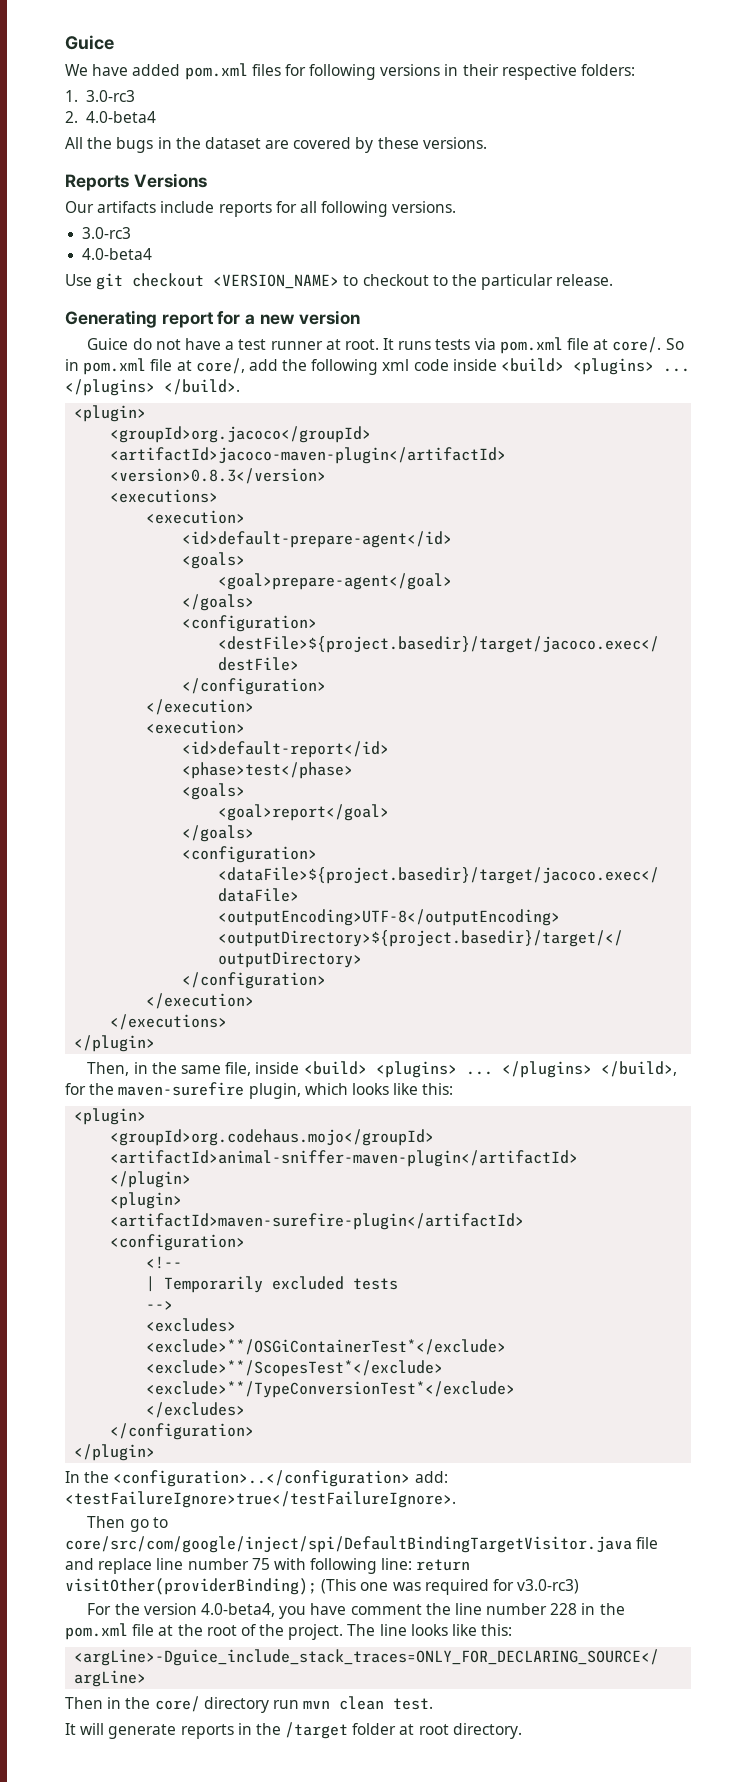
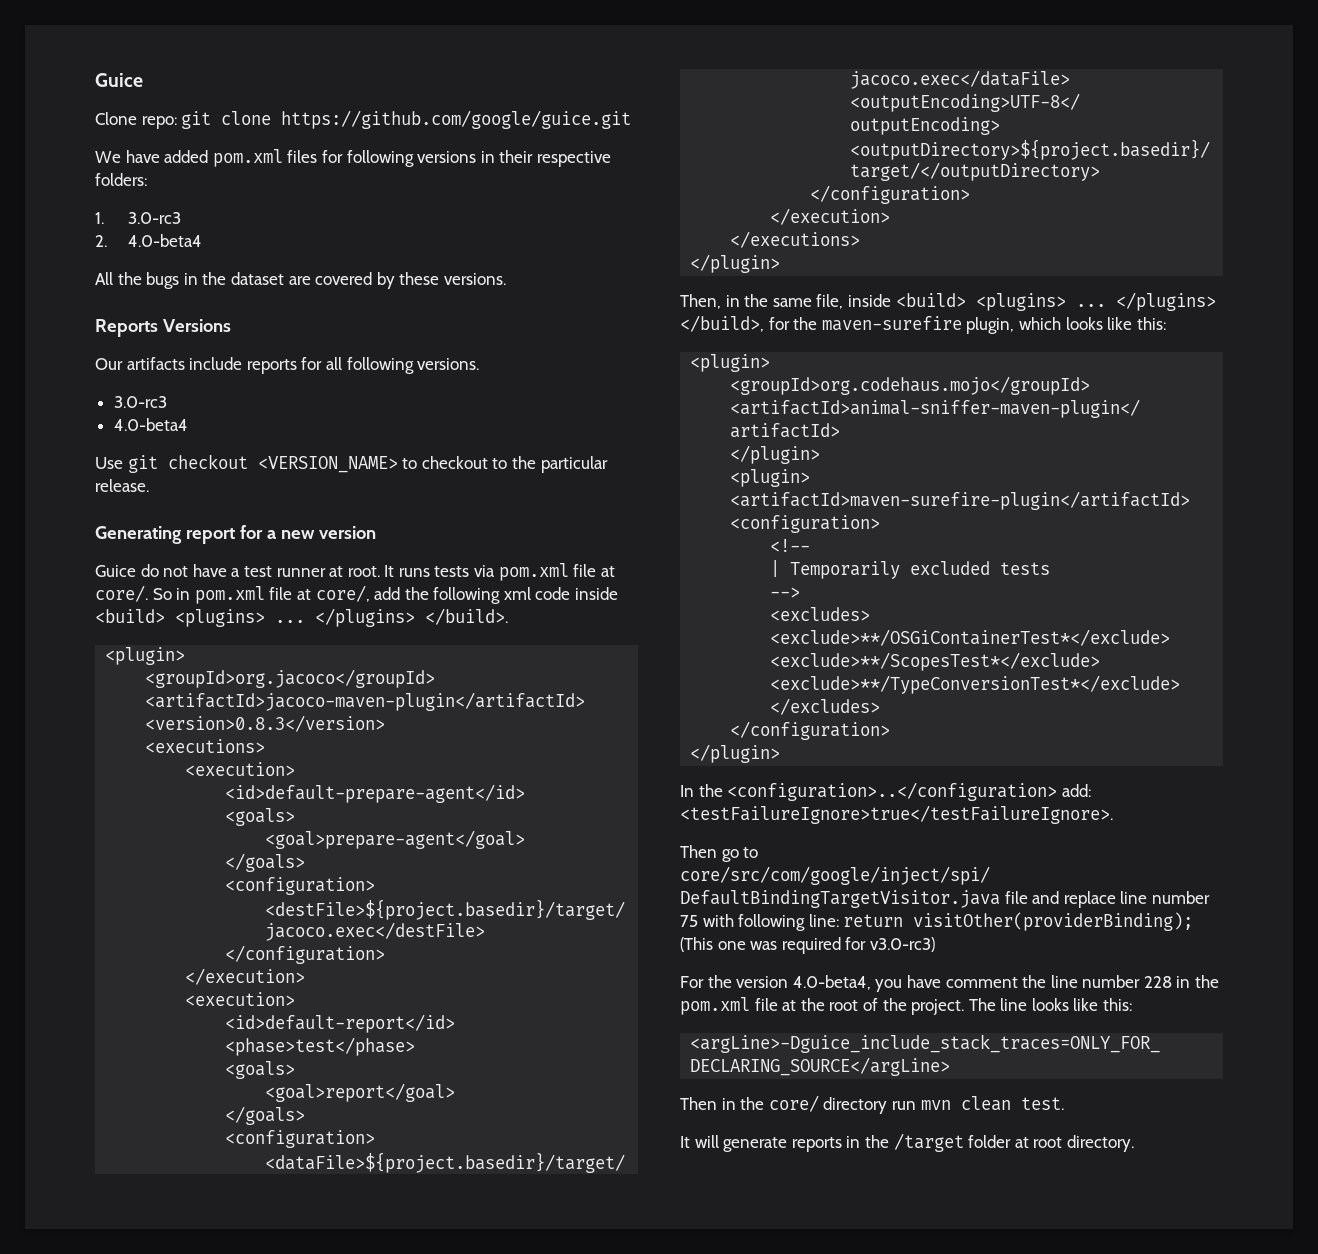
[65,35,114,50] Guice -> [95,73,143,87] [95,110,632,129] Guice // Clone repo: git clone https://github.com/google/guice.git

